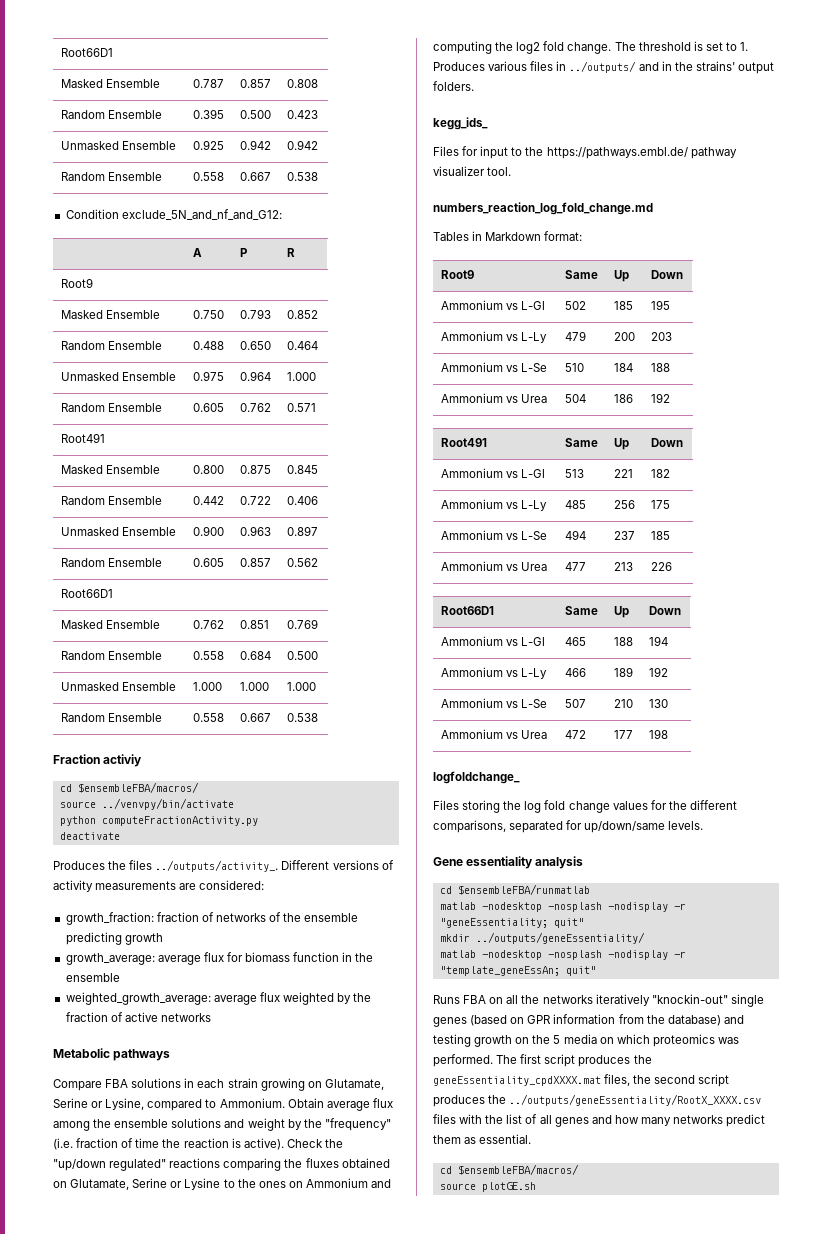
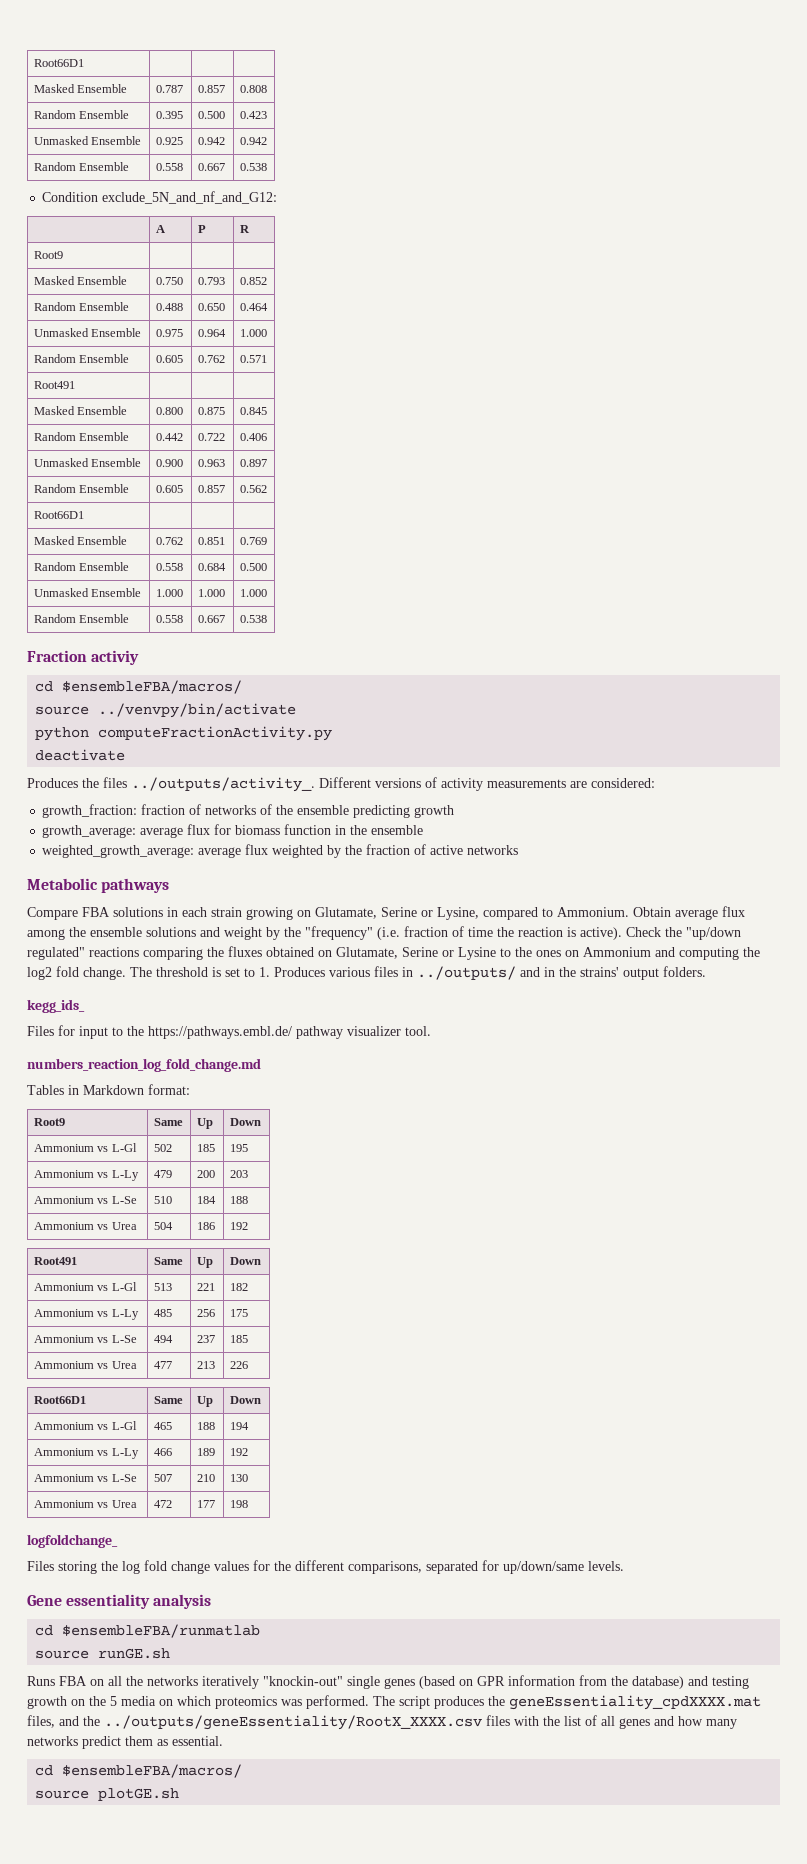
[439,902,686,912] [439,918,584,928] [439,932,645,944] [439,950,686,960] [439,966,596,976] matlab -nodesktop -nosplash -nodisplay -r "geneEssentiality; quit" // mkdir ../outputs/geneEssentiality/ // matlab -nodesktop -nosplash -nodisplay -r "template_geneEssAn; quit" -> [35,1648,171,1659] source runGE.sh
[520,1054,542,1064] first -> (395, 1701) none
[633,1074,730,1087] [433,1095,485,1107] the second script produces -> [59,1716,79,1726] and

